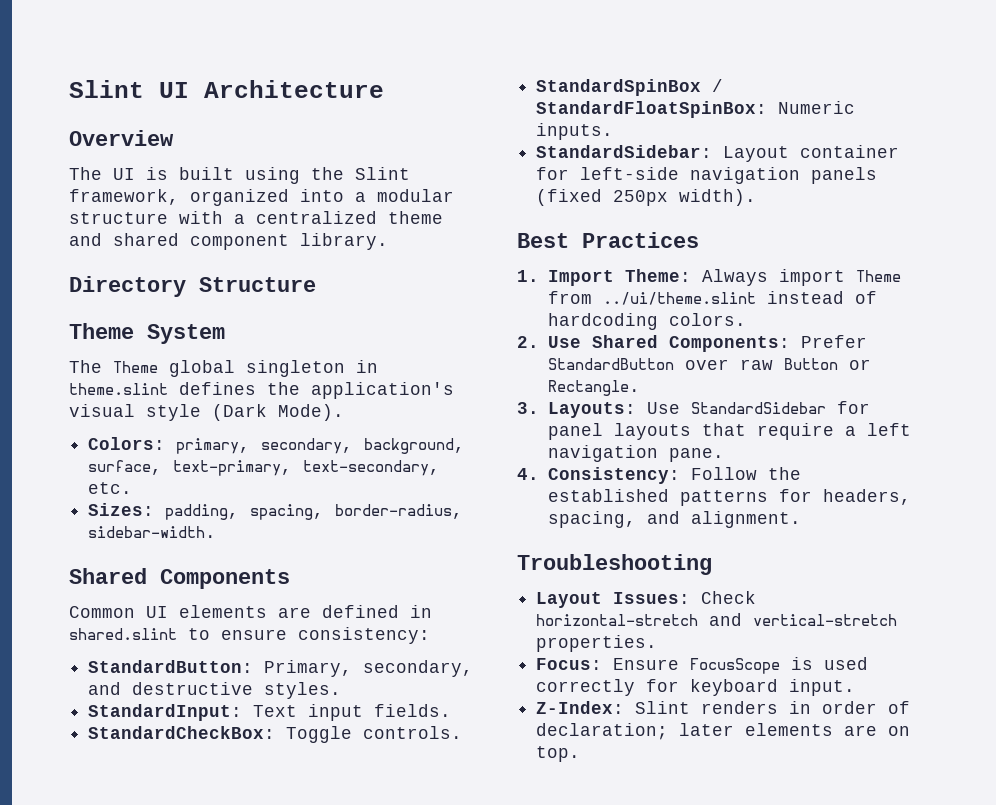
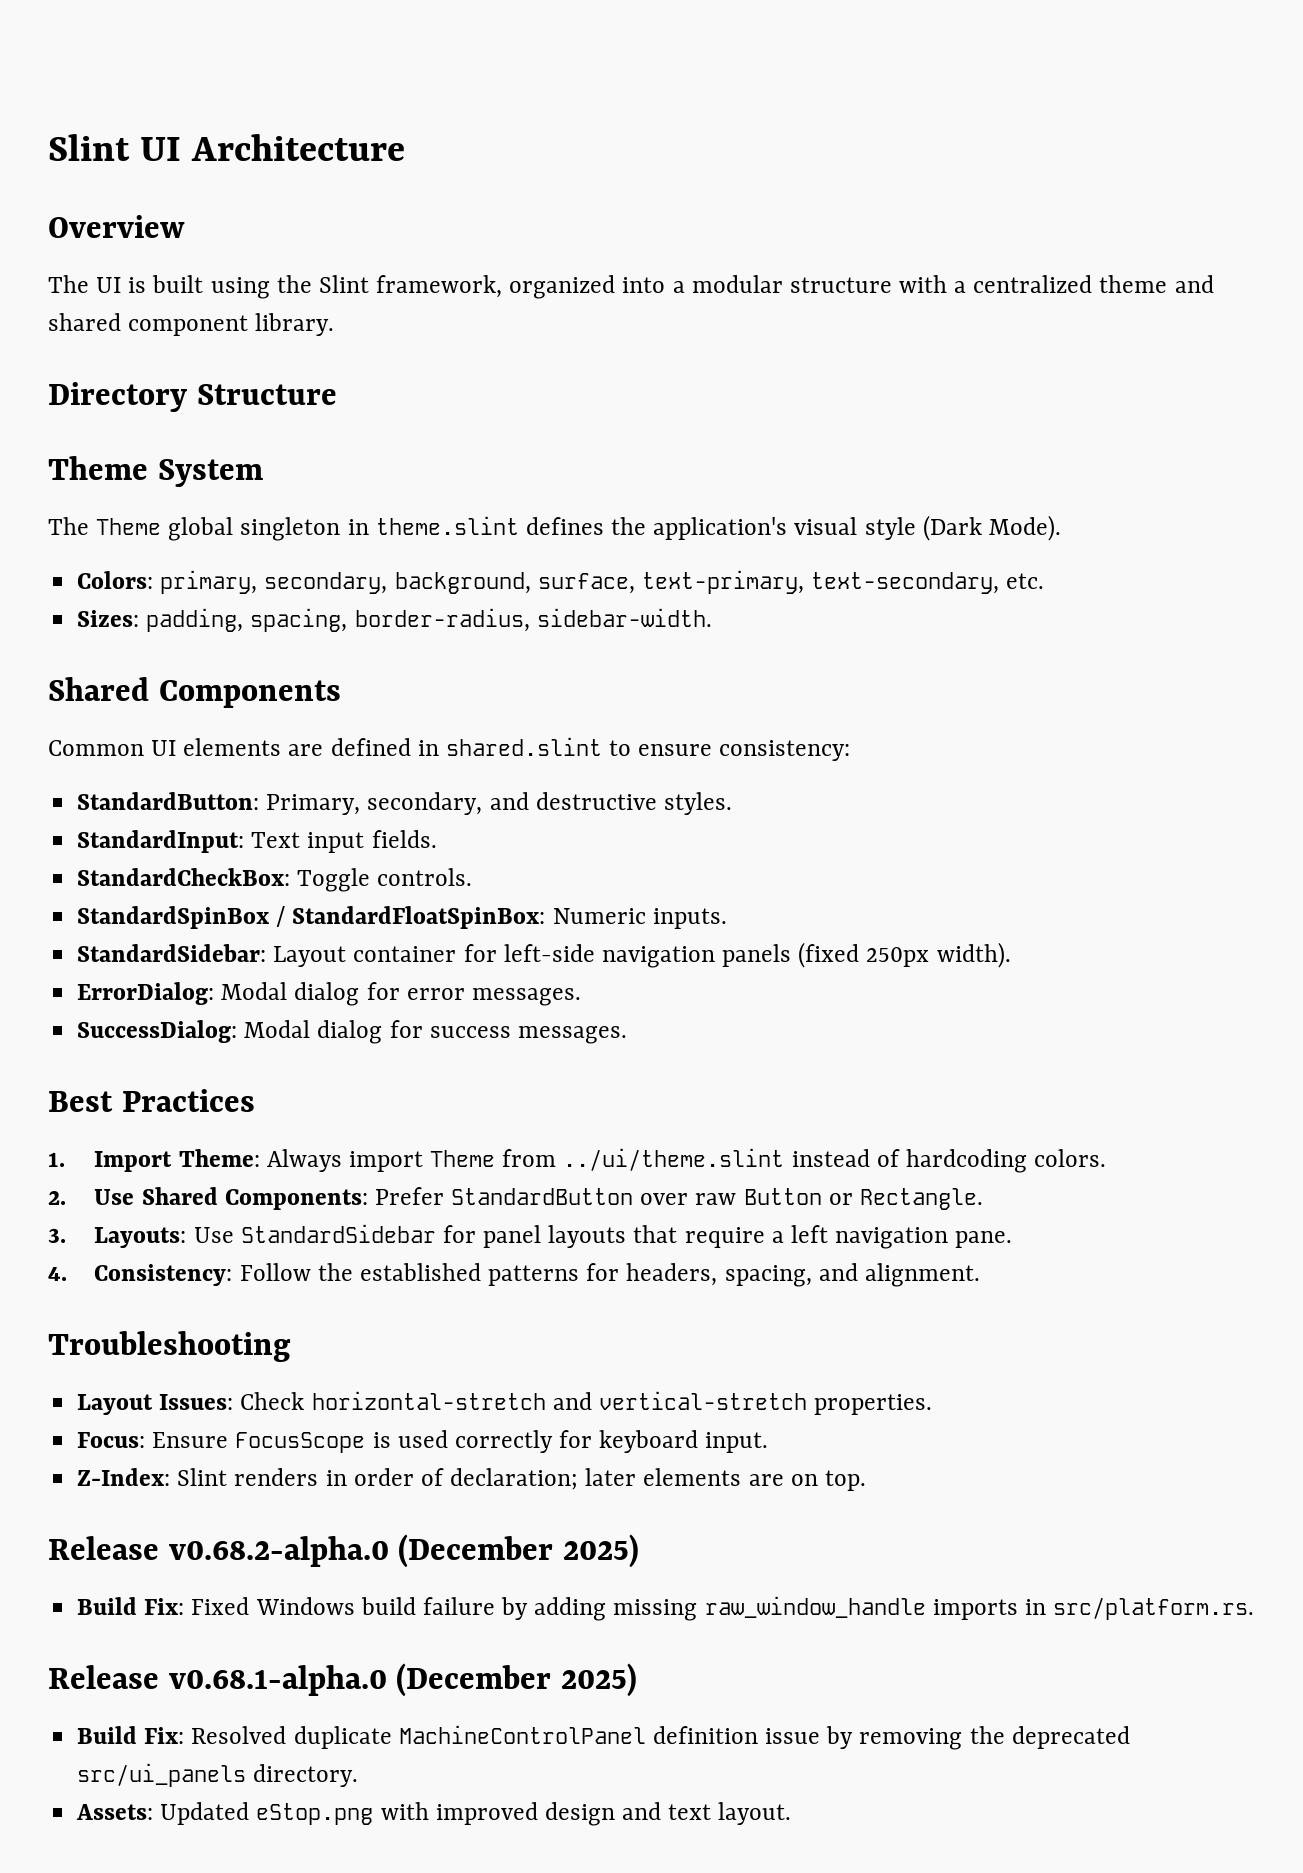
(757, 197) none -> [77,982,581,1006] [77,1020,627,1044] // ErrorDialog: Modal dialog for error messages. // SuccessDialog: Modal dialog for success messages.
(581, 754) none -> [48,1534,639,1568] [77,1596,1255,1621] [48,1663,637,1697] [77,1725,1130,1750] [77,1763,359,1787] [76,1802,792,1826] // Release v0.68.2-alpha.0 (December 2025) // Build Fix: Fixed Windows build failure by adding missing raw_window_handle imports in src/platform.rs. // Release v0.68.1-alpha.0 (December 2025) // Build Fix: Resolved duplicate MachineControlPanel definition issue by removing the deprecated src/ui_panels directory. // Assets: Updated eStop.png with improved design and text layout.

